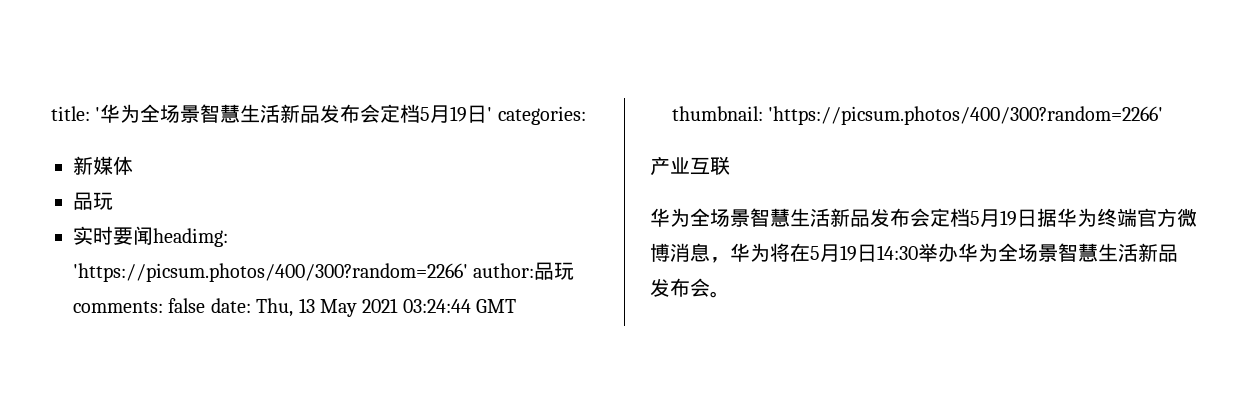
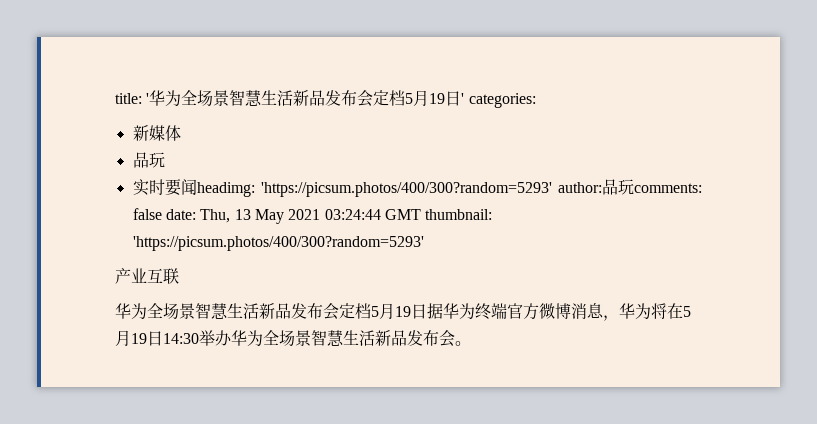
[73,263,468,282] 'https://picsum.photos/400/300?random=2266' -> [260,182,552,197] 'https://picsum.photos/400/300?random=5293'
[768,106,1164,125] 'https://picsum.photos/400/300?random=2266' -> [132,236,424,251] 'https://picsum.photos/400/300?random=5293'

